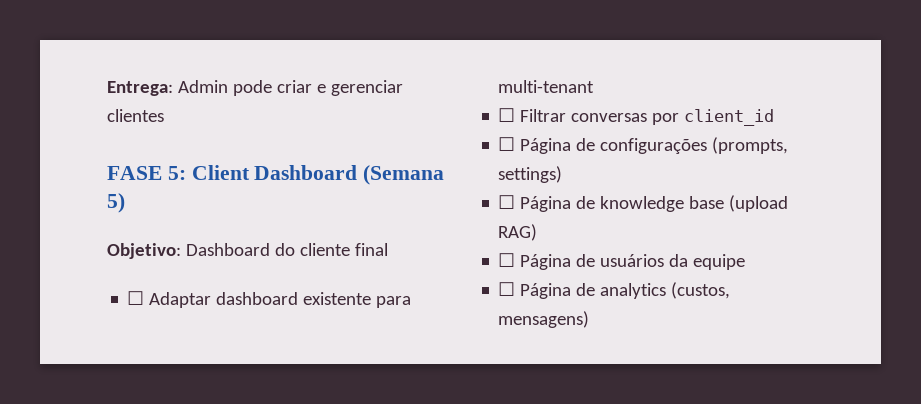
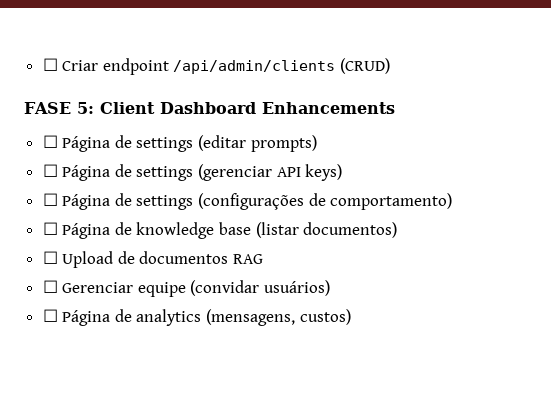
[107,80,403,96] [107,109,164,122] [107,165,445,185] [107,193,125,213] [107,243,388,259] [127,291,412,308] [498,80,595,93] [498,108,775,126] [498,137,789,154] [498,166,563,183] Entrega: Admin pode criar e gerenciar clientes // FASE 5: Client Dashboard (Semana 5) // Objetivo: Dashboard do cliente final // ☐ Adaptar dashboard existente para multi-tenant // ☐ Filtrar conversas por client_id // ☐ Página de configurações (prompts, settings) -> [42,58,391,75] [24,102,395,114] [42,135,317,152] [42,164,343,181] [42,193,453,210] ☐ Criar endpoint /api/admin/clients (CRUD) // FASE 5: Client Dashboard Enhancements // ☐ Página de settings (editar prompts) // ☐ Página de settings (gerenciar API keys) // ☐ Página de settings (configurações de comportamento)
[729,195,789,212] [498,224,538,241] [498,253,689,270] (upload RAG) // ☐ Página de usuários da -> [255,222,398,238] [42,251,264,268] [42,280,134,293] (listar documentos) // ☐ Upload de documentos RAG // ☐ Gerenciar
(746, 262) none -> [190,280,331,296] (convidar usuários)
[671,282,731,299] [498,311,590,328] (custos, mensagens) -> [206,309,351,326] (mensagens, custos)

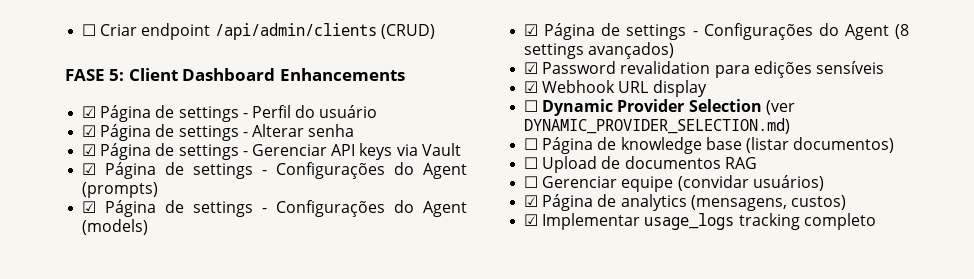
[42,135,317,152] [42,164,343,181] [42,193,453,210] ☐ Página de settings (editar prompts) // ☐ Página de settings (gerenciar API keys) // ☐ Página de settings (configurações de comportamento) -> [82,105,378,122] [82,124,355,141] [82,143,461,160] [82,162,467,179] [82,182,159,198] [82,200,467,217] [82,219,149,235] [524,23,909,40] [524,42,675,59] [524,61,884,78] [524,80,707,97] [524,99,795,116] [524,118,791,134] ☑ Página de settings - Perfil do usuário // ☑ Página de settings - Alterar senha // ☑ Página de settings - Gerenciar API keys via Vault // ☑ Página de settings - Configurações do Agent (prompts) // ☑ Página de settings - Configurações do Agent (models) // ☑ Página de settings - Configurações do Agent (8 settings avançados) // ☑ Password revalidation para edições sensíveis // ☑ Webhook URL display // ☐ Dynamic Provider Selection (ver DYNAMIC_PROVIDER_SELECTION.md)
[42,309,58,322] ☐ -> [524,195,539,207] ☑
(351, 317) none -> [524,213,876,230] // ☑ Implementar usage_logs tracking completo

